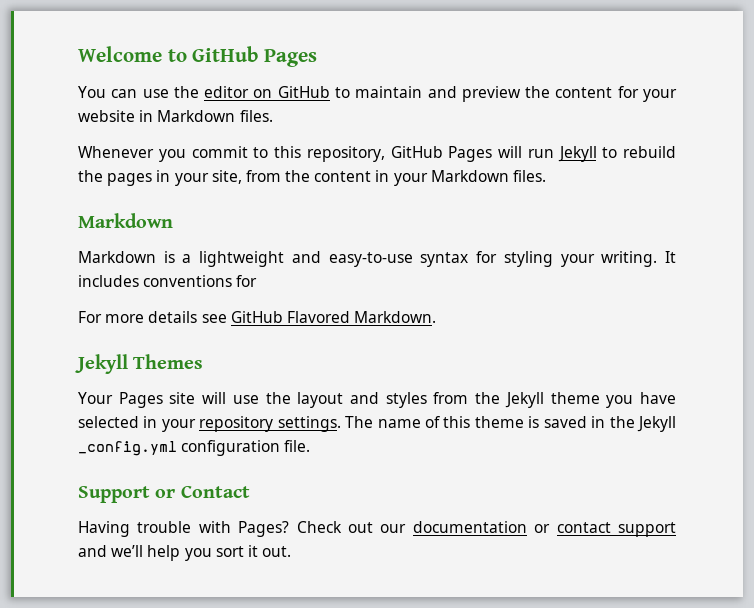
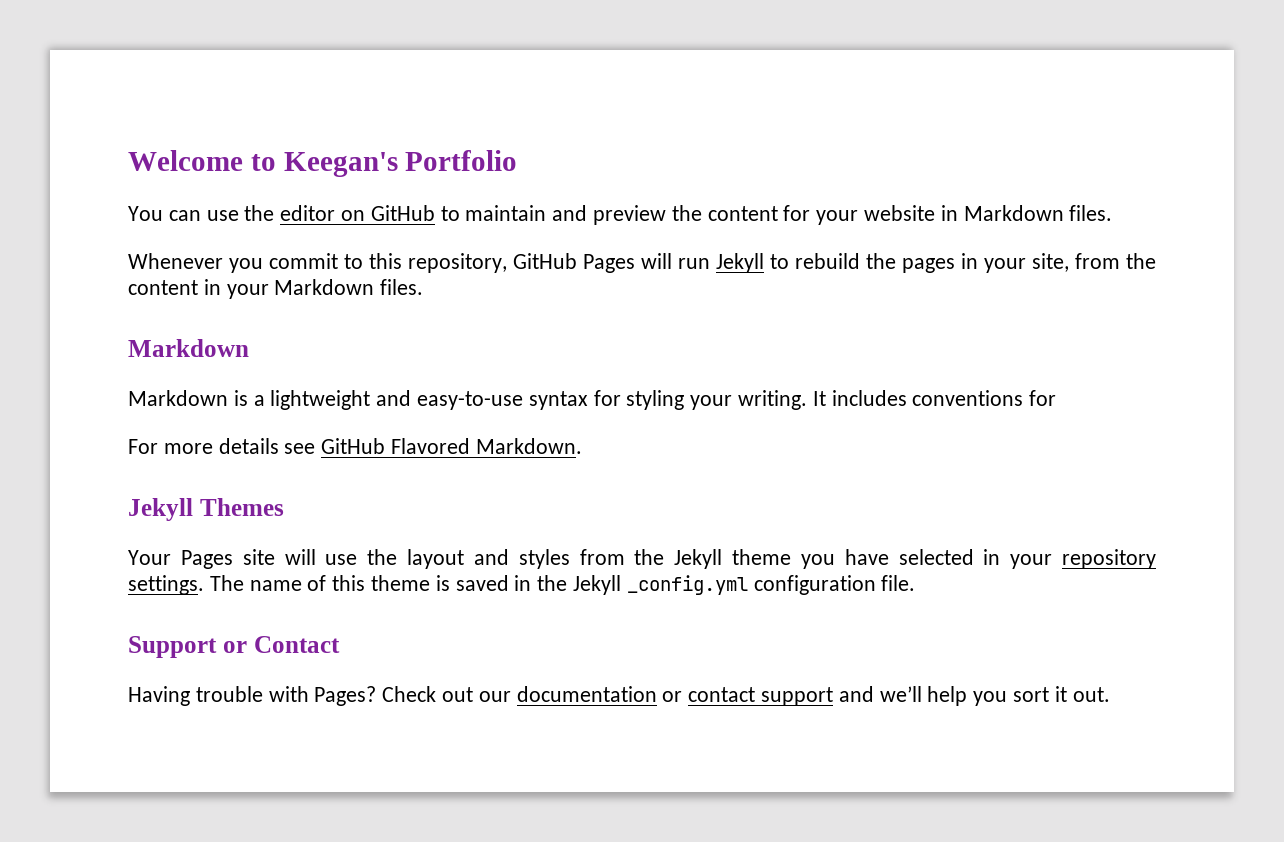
[192,46,318,67] GitHub Pages -> [283,150,518,177] Keegan's Portfolio

